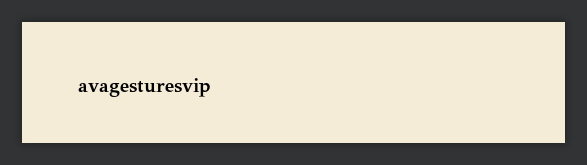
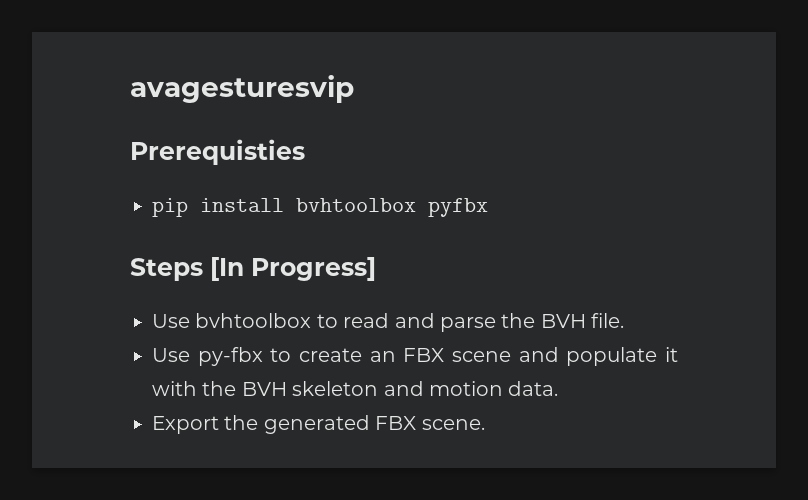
(211, 87) none -> [130,139,305,165] [152,198,488,217] [130,257,376,281] [152,313,625,332] [152,347,678,366] [152,381,559,396] [152,415,485,434] // Prerequisties // pip install bvhtoolbox pyfbx // Steps [In Progress] // Use bvhtoolbox to read and parse the BVH file. // Use py-fbx to create an FBX scene and populate it with the BVH skeleton and motion data. // Export the generated FBX scene.

